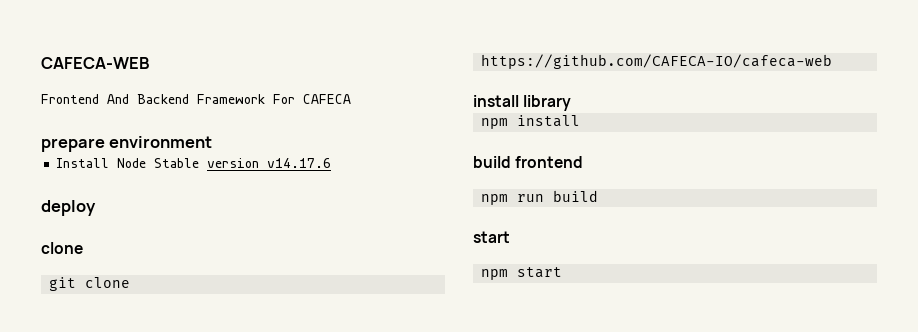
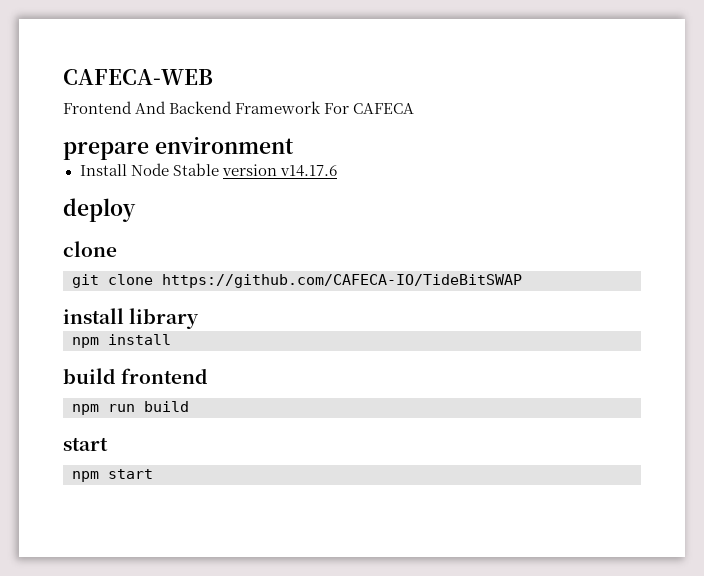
[481,54,833,69] https://github.com/CAFECA-IO/cafeca-web -> [162,274,522,288] https://github.com/CAFECA-IO/TideBitSWAP

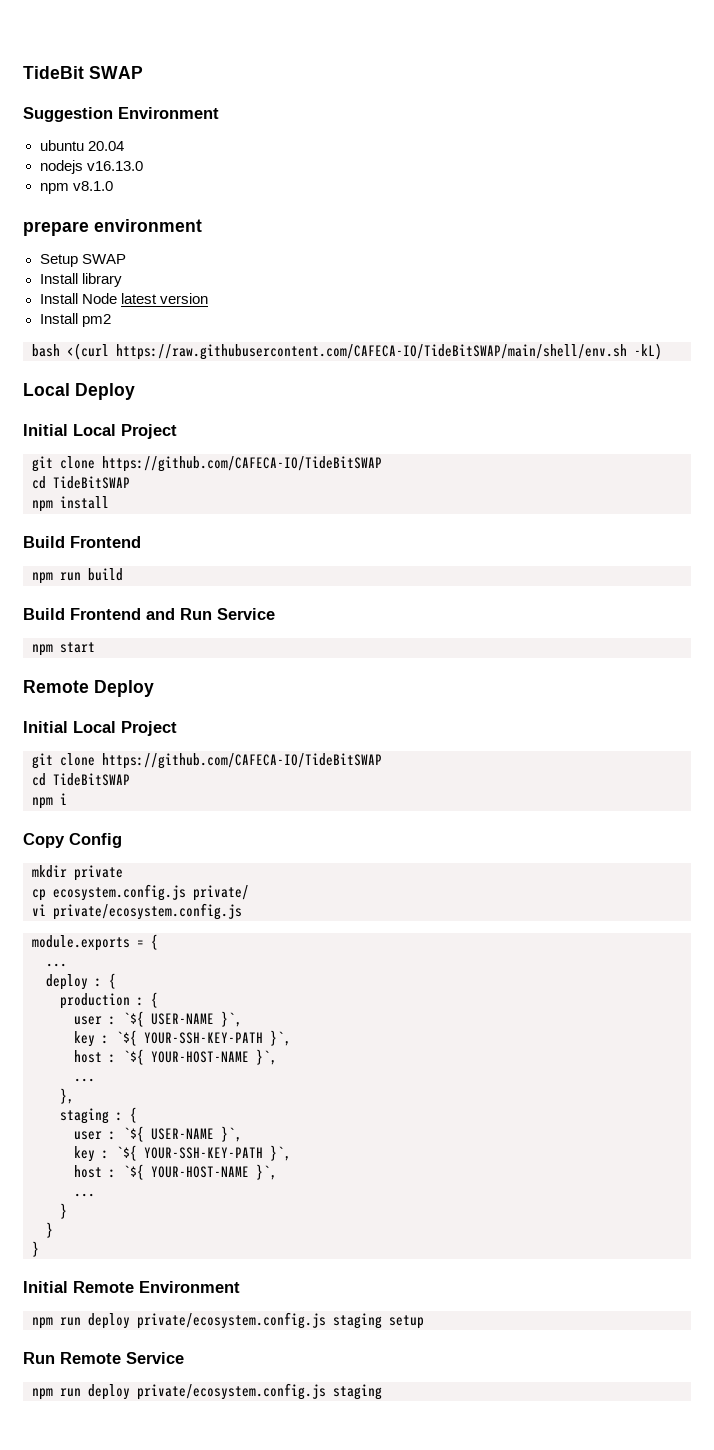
[63,69,213,85] [63,101,415,114] [63,136,294,160] CAFECA-WEB // Frontend And Backend Framework For CAFECA // prepare environment -> [23,66,143,79] [23,107,219,122] [39,140,124,151] [39,160,143,174] [39,181,113,194] [23,219,202,236] [39,254,126,267] [39,273,122,287] TideBit SWAP // Suggestion Environment // ubuntu 20.04 // nodejs v16.13.0 // npm v8.1.0 // prepare environment // Setup SWAP // Install library
[172,163,219,176] Stable -> [120,293,157,304] latest
[279,165,337,177] [63,198,136,222] [63,241,117,257] [72,274,522,288] [63,308,200,329] v14.17.6 // deploy // clone // git clone https://github.com/CAFECA-IO/TideBitSWAP // install library -> [39,313,111,327] [32,343,662,360] [23,383,135,400] [23,424,177,439] [32,456,382,472] [32,476,130,489] // Install pm2 // bash <(curl https://raw.githubusercontent.com/CAFECA-IO/TideBitSWAP/main/shell/env.sh -kL) // Local Deploy // Initial Local Project // git clone https://github.com/CAFECA-IO/TideBitSWAP // cd TideBitSWAP
[63,368,209,384] build frontend -> [23,536,141,548] Build Frontend
[63,437,108,451] [72,469,153,482] start // npm start -> [23,608,275,620] [32,642,95,656] [23,680,154,697] [23,721,177,736] [32,753,382,769] [32,773,130,786] [32,793,67,809] [23,833,122,848] [32,865,123,881] [32,884,249,901] [32,903,242,920] [32,934,158,951] [46,963,67,967] [46,973,116,990] [60,992,158,1009] [74,1011,242,1027] [74,1030,291,1047] [74,1049,277,1065] [74,1078,95,1082] [60,1088,74,1104] [60,1107,137,1124] [74,1126,242,1142] [74,1145,291,1162] [74,1164,277,1180] [74,1193,95,1197] [60,1203,67,1219] [46,1222,53,1238] [32,1241,39,1257] [23,1281,240,1293] [32,1312,424,1329] [23,1352,184,1364] [32,1383,382,1400] Build Frontend and Run Service // npm start // Remote Deploy // Initial Local Project // git clone https://github.com/CAFECA-IO/TideBitSWAP // cd TideBitSWAP // npm i // Copy Config // mkdir private // cp ecosystem.config.js private/ // vi private/ecosystem.config.js // module.exports = { // ... // deploy : { // production : { // user : `${ USER-NAME }`, // key : `${ YOUR-SSH-KEY-PATH }`, // host : `${ YOUR-HOST-NAME }`, // ... // }, // staging : { // user : `${ USER-NAME }`, // key : `${ YOUR-SSH-KEY-PATH }`, // host : `${ YOUR-HOST-NAME }`, // ... // } // } // } // Initial Remote Environment // npm run deploy private/ecosystem.config.js staging setup // Run Remote Service // npm run deploy private/ecosystem.config.js staging

